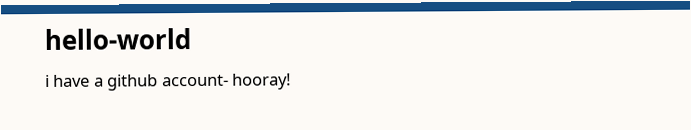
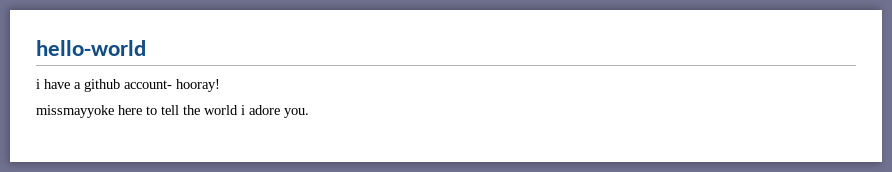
(292, 81) none -> [36,105,309,118] // missmayyoke here to tell the world i adore you.

